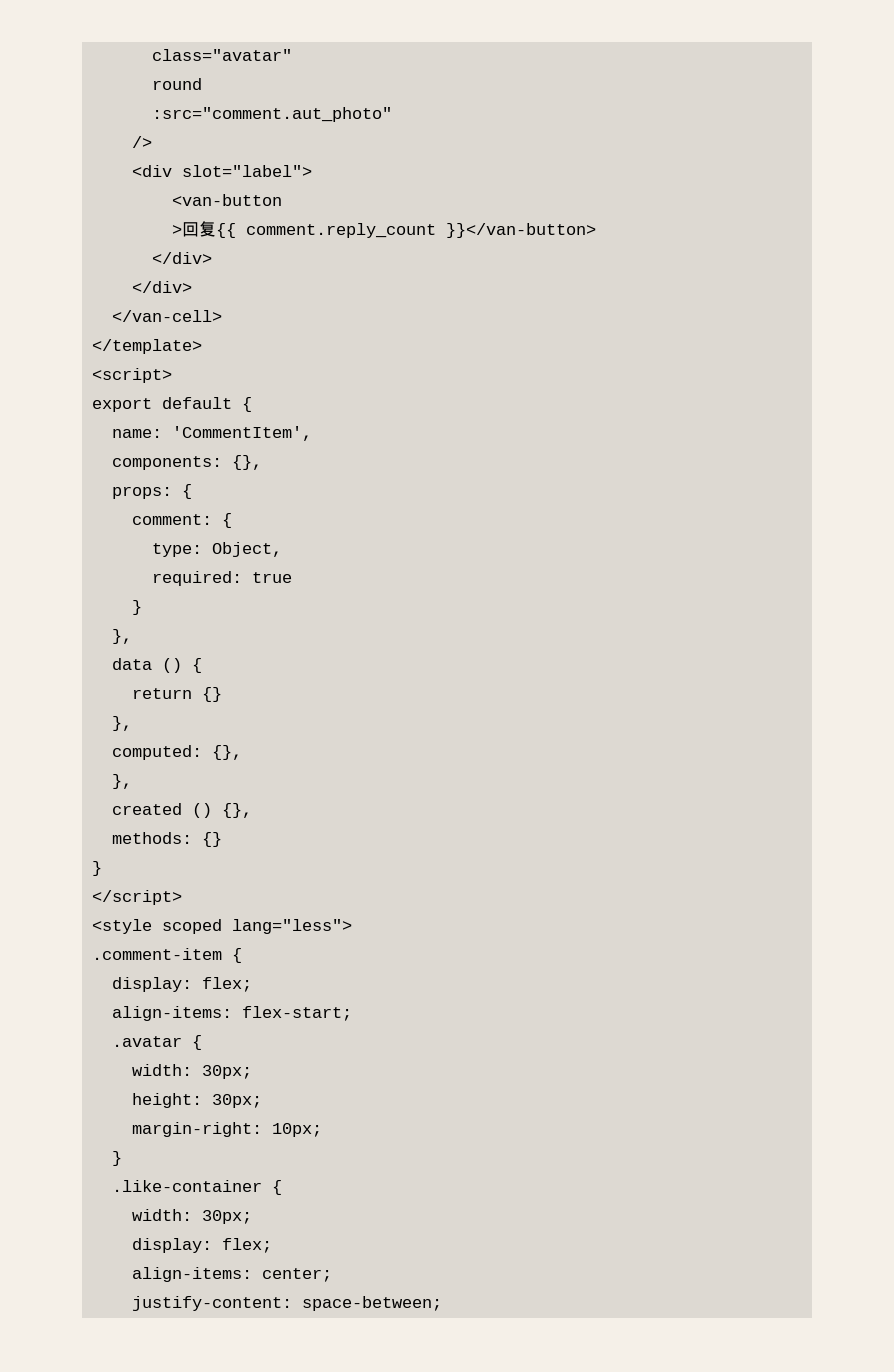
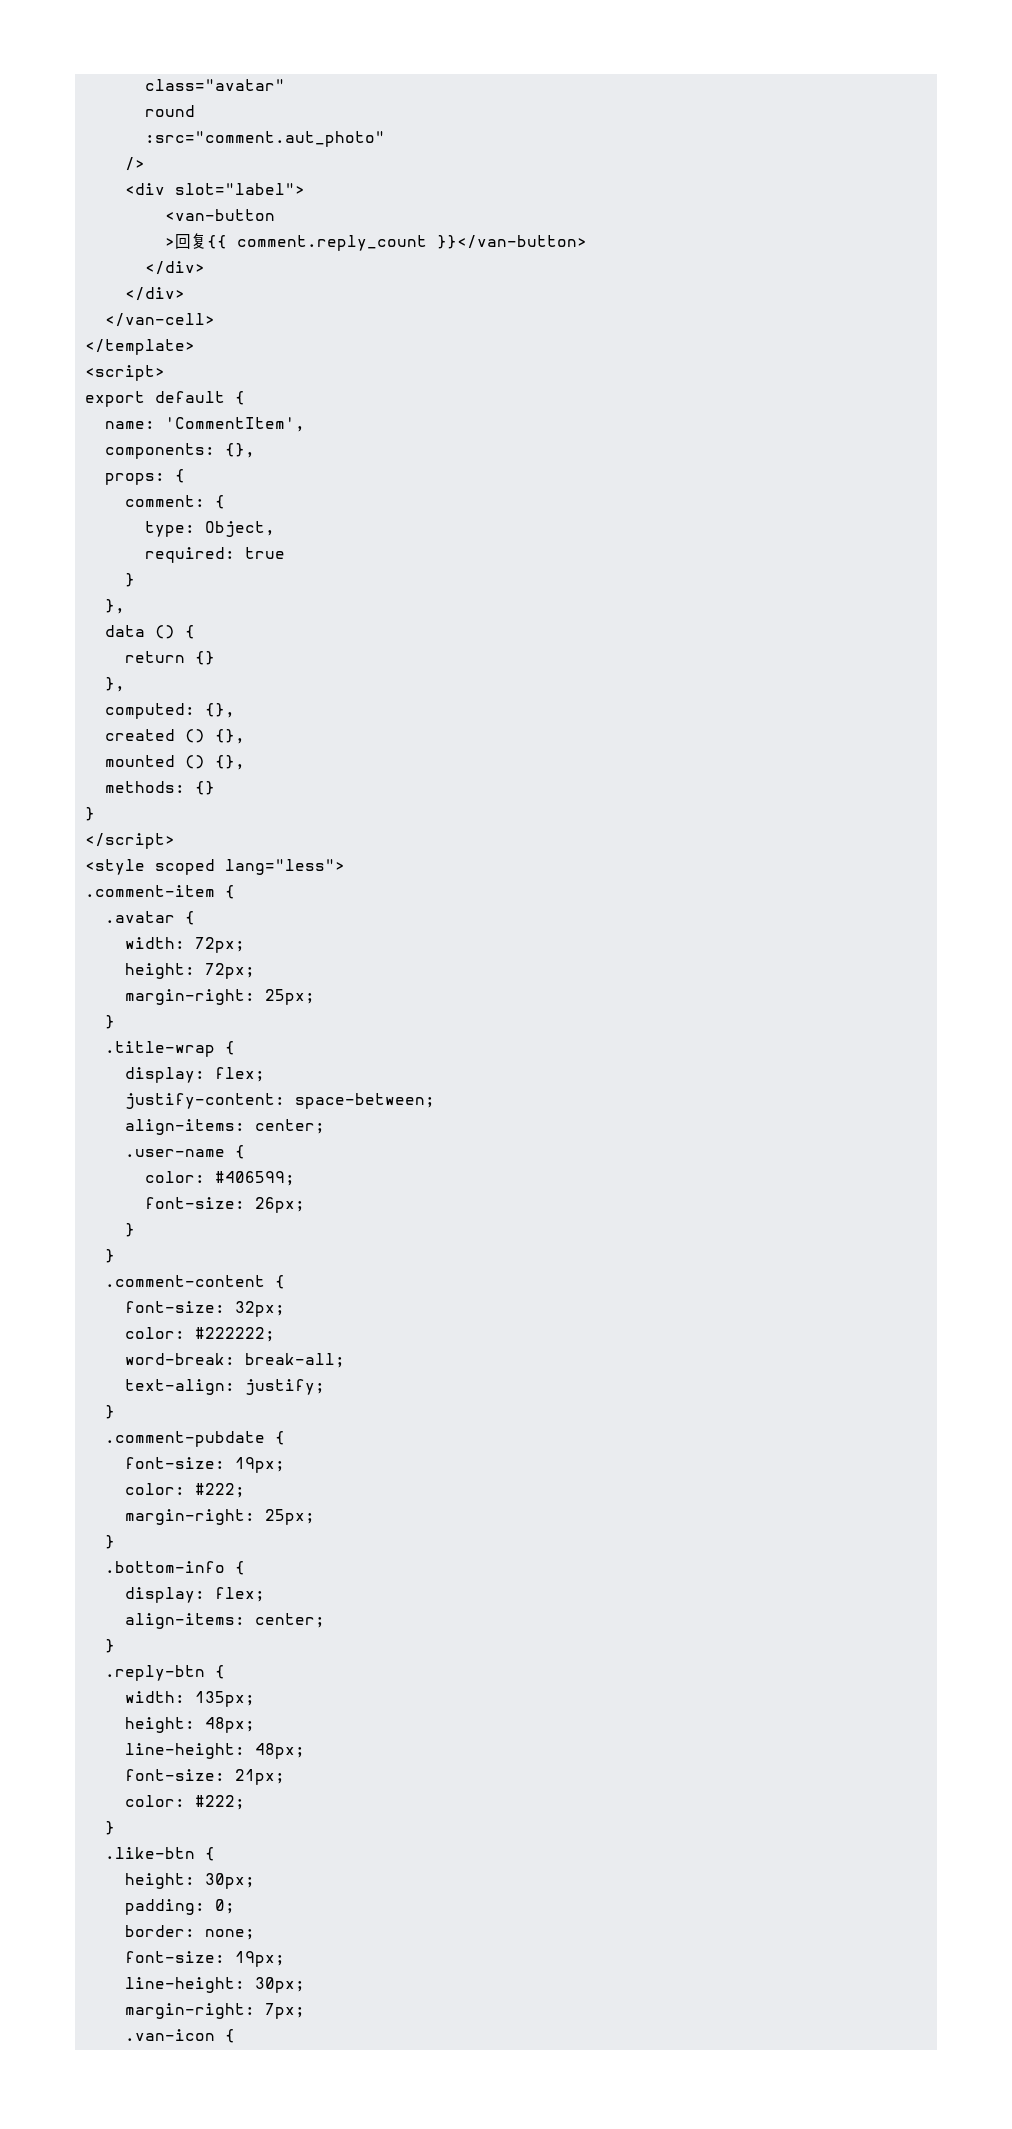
[111,774,132,789] [111,803,182,815] }, // created -> [104,729,245,744] [104,755,175,767] created () {}, // mounted
[111,977,252,992] [111,1006,352,1021] // display: flex; // align-items: flex-start; -> (235, 892) none
[201,1065,252,1079] [131,1093,262,1108] [131,1122,322,1137] [111,1151,122,1166] [111,1180,282,1195] [131,1209,252,1224] [131,1238,272,1253] [131,1267,332,1282] [131,1296,442,1311] 30px; // height: 30px; // margin-right: 10px; // } // .like-container { // width: 30px; // display: flex; // align-items: center; // justify-content: space-between; -> [194,937,245,953] [124,963,255,979] [124,989,315,1005] [104,1015,115,1029] [104,1041,235,1057] [124,1067,265,1083] [124,1093,435,1109] [124,1119,325,1135] [124,1145,245,1159] [144,1171,295,1186] [144,1197,305,1213] [124,1223,135,1237] [104,1249,115,1263] [104,1275,285,1289] [124,1301,285,1317] [124,1327,275,1342] [124,1353,345,1368] [124,1379,325,1395] [104,1405,115,1419] [104,1431,285,1447] [124,1457,285,1473] [124,1483,245,1498] [124,1509,315,1525] [104,1535,115,1549] [104,1561,245,1575] [124,1587,265,1603] [124,1613,325,1629] [104,1639,115,1653] [104,1665,225,1681] [124,1691,255,1707] [124,1717,255,1733] [124,1743,305,1759] [124,1769,285,1785] [124,1795,245,1810] [104,1821,115,1835] [104,1847,215,1861] [124,1873,255,1889] [124,1899,235,1915] [124,1925,255,1940] [124,1951,285,1967] [124,1977,305,1993] [124,2003,305,2019] [124,2029,235,2043] 72px; // height: 72px; // margin-right: 25px; // } // .title-wrap { // display: flex; // justify-content: space-between; // align-items: center; // .user-name { // color: #406599; // font-size: 26px; // } // } // .comment-content { // font-size: 32px; // color: #222222; // word-break: break-all; // text-align: justify; // } // .comment-pubdate { // font-size: 19px; // color: #222; // margin-right: 25px; // } // .bottom-info { // display: flex; // align-items: center; // } // .reply-btn { // width: 135px; // height: 48px; // line-height: 48px; // font-size: 21px; // color: #222; // } // .like-btn { // height: 30px; // padding: 0; // border: none; // font-size: 19px; // line-height: 30px; // margin-right: 7px; // .van-icon {

